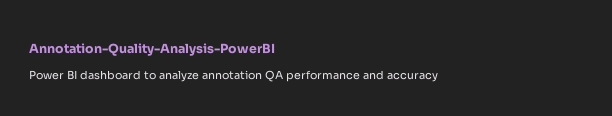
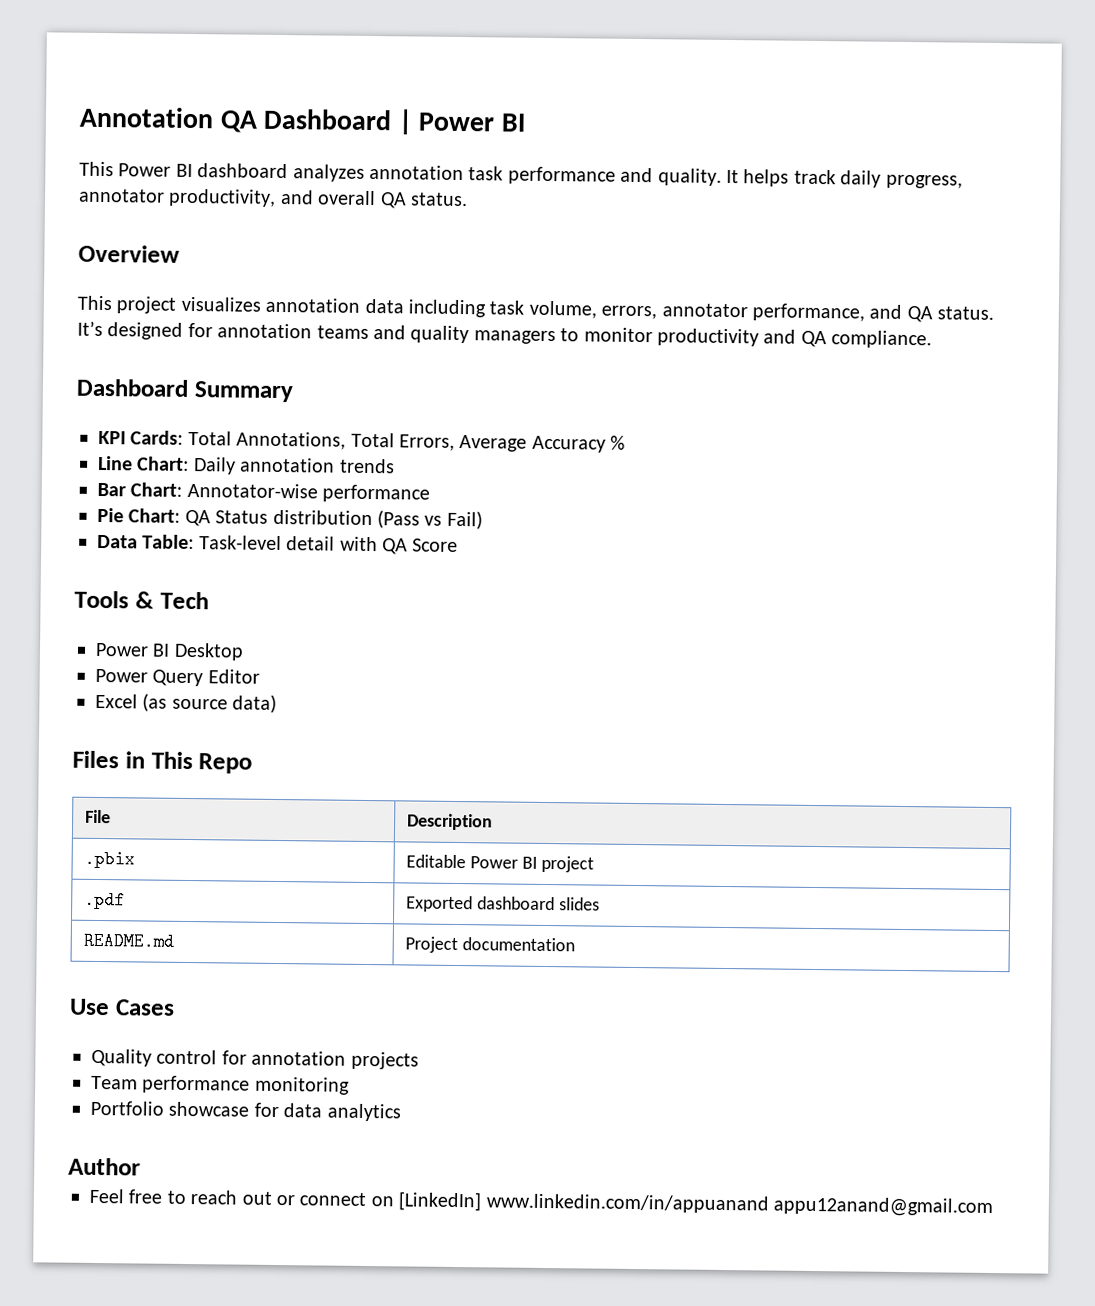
[29,43,275,56] [29,70,438,82] Annotation-Quality-Analysis-PowerBI // Power BI dashboard to analyze annotation QA performance and accuracy -> [79,106,526,135] [79,161,963,189] [79,188,468,209] [78,244,180,263] [77,295,995,323] [77,320,933,349] [76,378,294,403] [98,430,626,453] [98,455,395,475] [97,482,431,503] [97,507,483,530] [97,534,459,555] [74,590,209,610] [95,642,244,661] [95,668,260,687] [95,693,278,713] [72,750,253,774] [84,809,111,824] [406,813,493,831] [83,849,135,869] [405,854,595,873] [83,890,125,910] [405,895,600,913] [82,931,174,951] [404,936,575,954] [69,998,175,1016] [91,1048,419,1070] [91,1075,350,1095] [90,1100,401,1122] [68,1157,141,1176] [89,1188,993,1218] Annotation QA Dashboard | Power BI // This Power BI dashboard analyzes annotation task performance and quality. It helps track daily progress, annotator productivity, and overall QA status. // Overview // This project visualizes annotation data including task volume, errors, annotator performance, and QA status. It’s designed for annotation teams and quality managers to monitor productivity and QA compliance. // Dashboard Summary // KPI Cards: Total Annotations, Total Errors, Average Accuracy % // Line Chart: Daily annotation trends // Bar Chart: Annotator-wise performance // Pie Chart: QA Status distribution (Pass vs Fail) // Data Table: Task-level detail with QA Score // Tools & Tech // Power BI Desktop // Power Query Editor // Excel (as source data) // Files in This Repo // File | Description // .pbix | Editable Power BI project // .pdf | Exported dashboard slides // README.md | Project documentation // Use Cases // Quality control for annotation projects // Team performance monitoring // Portfolio showcase for data analytics // Author // Feel free to reach out or connect on [LinkedIn] www.linkedin.com/in/appuanand appu12anand@gmail.com

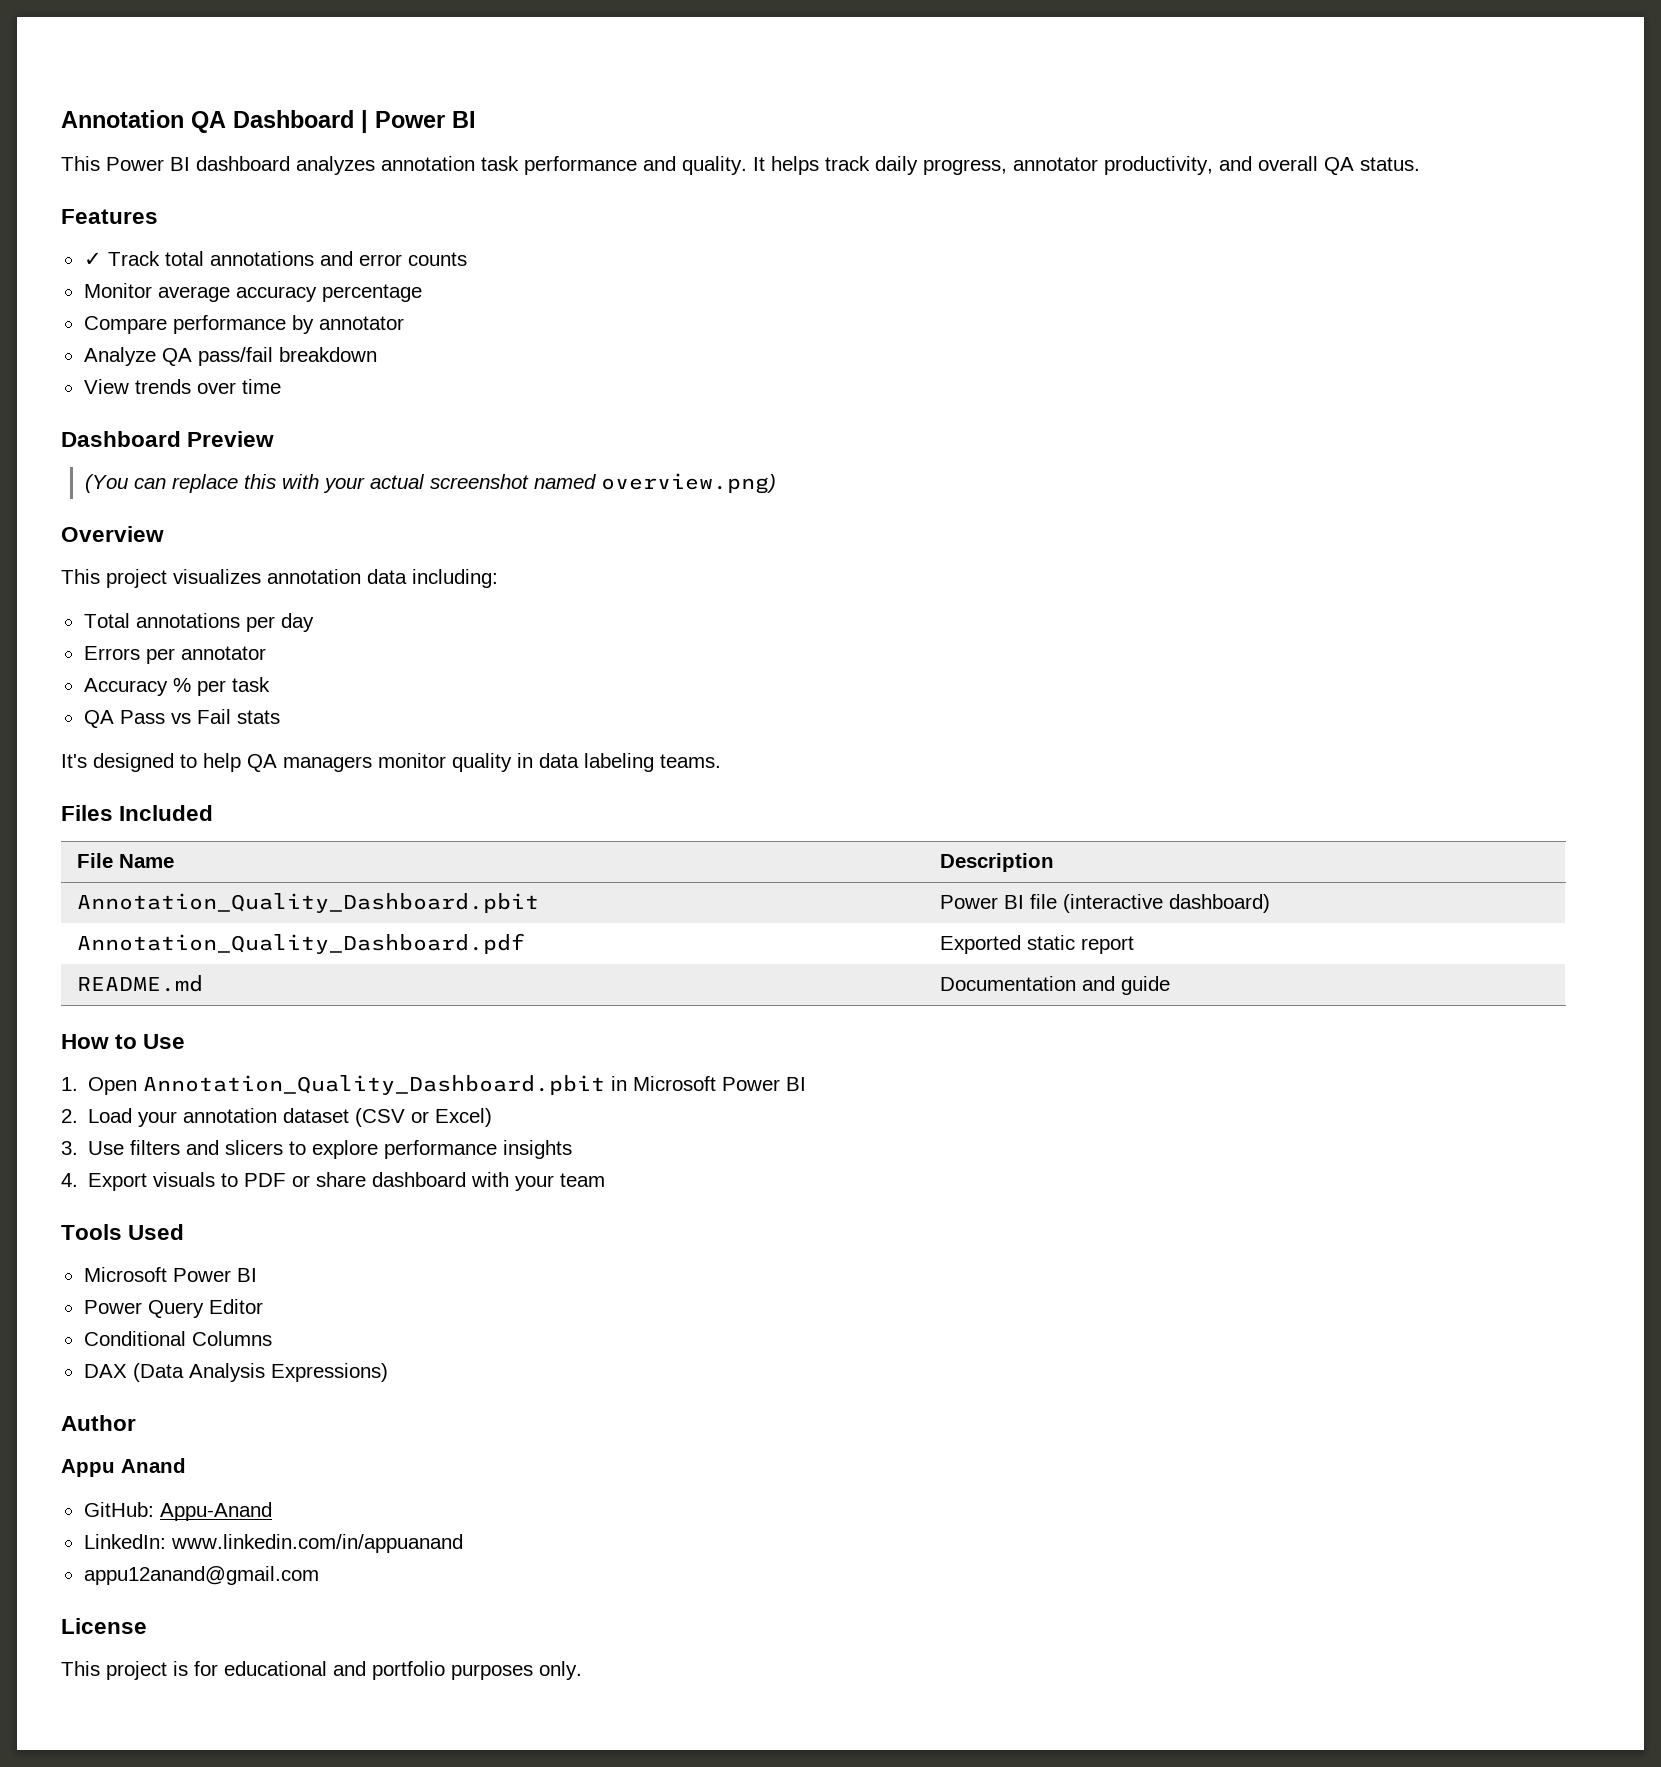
(468, 199) none -> [61,209,158,224] [83,251,467,266] [83,283,422,302] [83,315,404,334] [83,347,377,366] [83,379,281,394] [61,431,275,447] [84,473,776,494] // Features // ✓ Track total annotations and error counts // Monitor average accuracy percentage // Compare performance by annotator // Analyze QA pass/fail breakdown // View trends over time // Dashboard Preview // (You can replace this with your actual screenshot named overview.png)
[408,299,995,323] [77,320,933,349] [76,378,294,403] [98,430,626,453] [98,455,395,475] [97,482,431,503] [97,507,483,530] [97,534,459,555] including task volume, errors, annotator performance, and QA status. It’s designed for annotation teams and quality managers to monitor productivity and QA compliance. // Dashboard Summary // KPI Cards: Total Annotations, Total Errors, Average Accuracy % // Line Chart: Daily annotation trends // Bar Chart: Annotator-wise performance // Pie Chart: QA Status distribution (Pass vs Fail) // Data Table: Task-level detail with QA Score -> [412,569,498,588] [83,613,314,632] [83,646,266,664] [83,677,270,696] [83,709,280,728] [61,753,721,772] [61,805,214,821] [77,853,175,868] [940,853,1055,872] [77,893,540,913] [940,894,1271,913] [77,933,526,954] [940,935,1135,954] [77,975,204,992] [940,976,1171,995] [61,1034,186,1049] [61,1075,807,1095] [61,1108,493,1127] [61,1140,573,1159] [61,1172,606,1191] including: // Total annotations per day // Errors per annotator // Accuracy % per task // QA Pass vs Fail stats // It's designed to help QA managers monitor quality in data labeling teams. // Files Included // File Name | Description // Annotation_Quality_Dashboard.pbit | Power BI file (interactive dashboard) // Annotation_Quality_Dashboard.pdf | Exported static report // README.md | Documentation and guide // How to Use // 1. Open Annotation_Quality_Dashboard.pbit in Microsoft Power BI // 2. Load your annotation dataset (CSV or Excel) // 3. Use filters and slicers to explore performance insights // 4. Export visuals to PDF or share dashboard with your team
[134,591,209,610] [95,642,244,661] & Tech // Power BI Desktop -> [128,1224,185,1240] [83,1267,257,1282] Used // Microsoft Power BI
[95,693,278,713] [72,750,253,774] [84,809,111,824] [406,813,493,831] [83,849,135,869] [405,854,595,873] [83,890,125,910] [405,895,600,913] [82,931,174,951] [404,936,575,954] [69,998,175,1016] [91,1048,419,1070] [91,1075,350,1095] [90,1100,401,1122] [68,1157,141,1176] [89,1188,482,1212] Excel (as source data) // Files in This Repo // File | Description // .pbix | Editable Power BI project // .pdf | Exported dashboard slides // README.md | Project documentation // Use Cases // Quality control for annotation projects // Team performance monitoring // Portfolio showcase for data analytics // Author // Feel free to reach out or connect on [LinkedIn] -> [83,1331,272,1346] [83,1363,388,1382] [61,1415,136,1431] [61,1458,186,1477] [83,1502,272,1521] [83,1534,166,1549] Conditional Columns // DAX (Data Analysis Expressions) // Author // Appu Anand // GitHub: Appu-Anand // LinkedIn:
(769, 1203) none -> (463, 1543) //
(993, 1207) none -> [61,1618,147,1634] [61,1661,582,1680] // License // This project is for educational and portfolio purposes only.

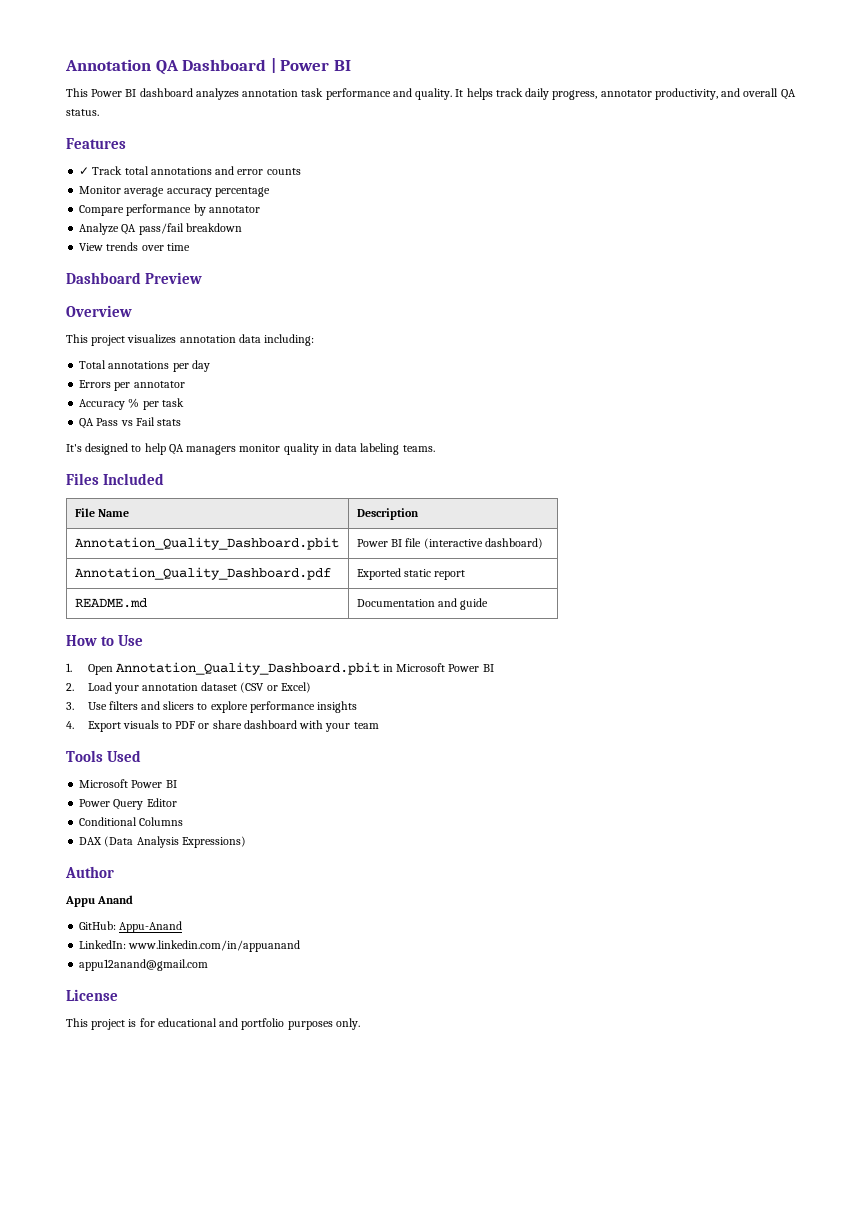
[84,473,776,494] // (You can replace this with your actual screenshot named overview.png) -> (203, 278) none

